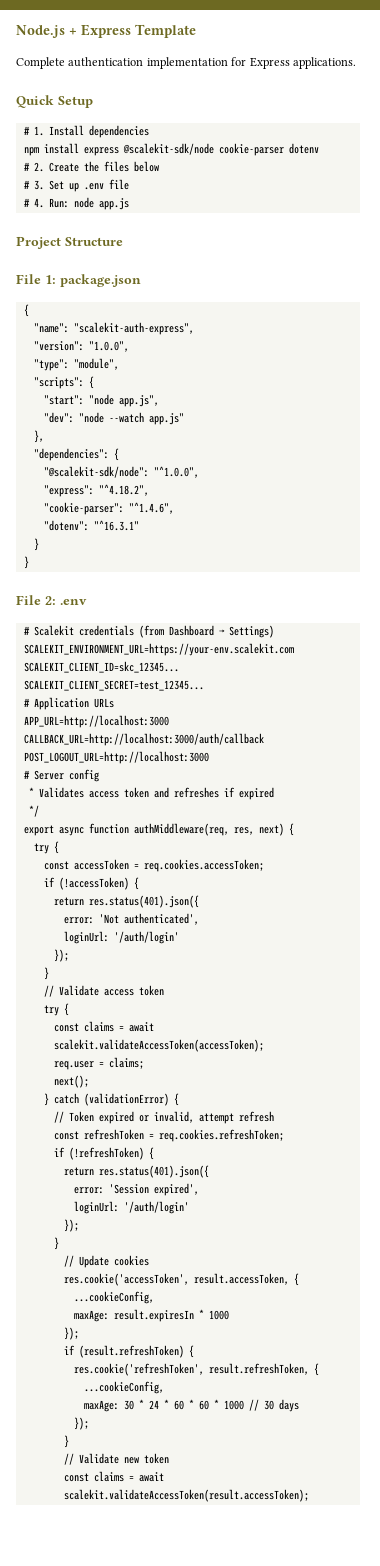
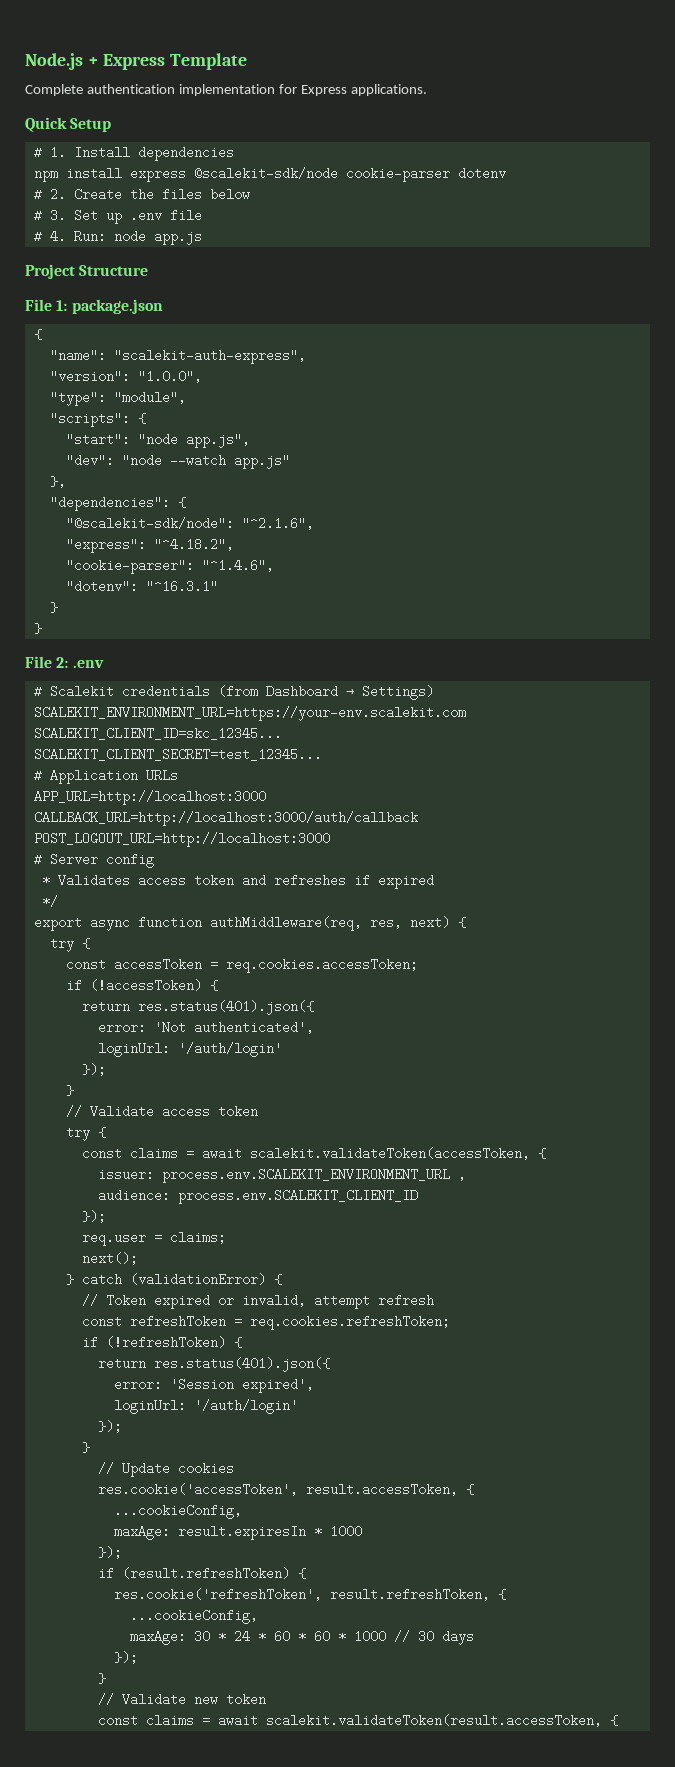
[153,466,199,478] "^1.0.0", -> [241,517,314,530] "^2.1.6",
[53,1039,264,1052] scalekit.validateAccessToken(accessToken); -> [249,1147,546,1160] [97,1168,466,1183] [97,1189,418,1204] [81,1210,106,1223] scalekit.validateToken(accessToken, { // issuer: process.env.SCALEKIT_ENVIRONMENT_URL , // audience: process.env.SCALEKIT_CLIENT_ID // });
[63,1489,309,1502] scalekit.validateAccessToken(result.accessToken); -> [265,1714,618,1727] scalekit.validateToken(result.accessToken, {

